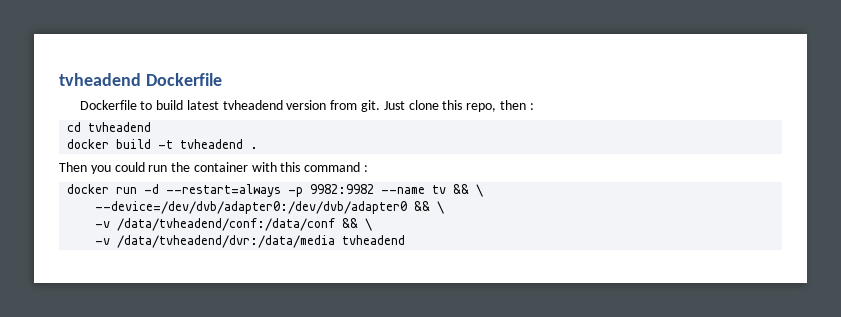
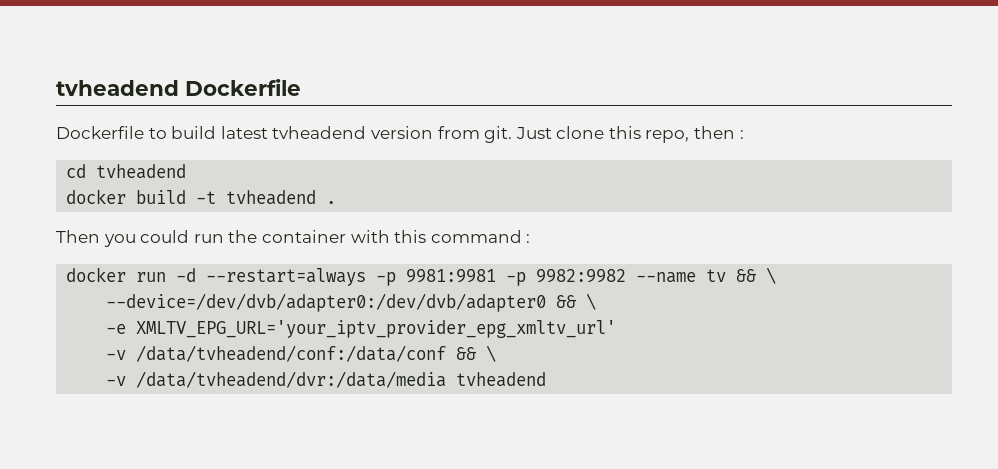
(304, 192) none -> [406,269,527,286] 9981:9981 -p
(445, 207) none -> [106,320,617,338] // -e XMLTV_EPG_URL='your_iptv_provider_epg_xmltv_url'

